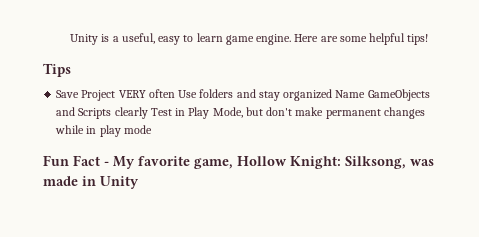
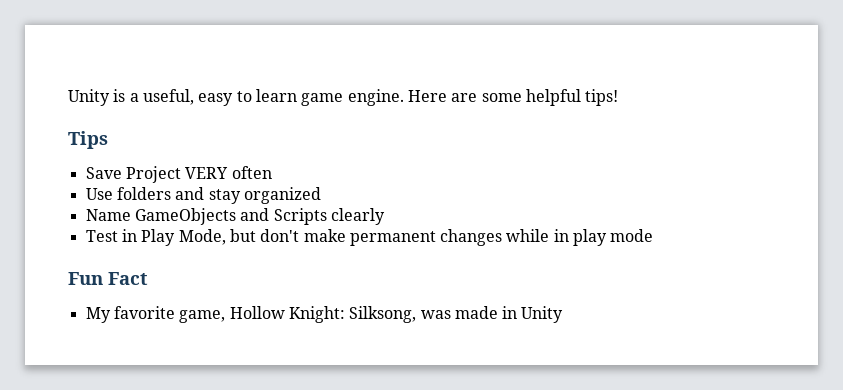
(175, 93) none -> (272, 172) //
(333, 95) none -> (321, 195) //
(148, 113) none -> (385, 216) //
[104,161,109,166] - -> (148, 278) //

